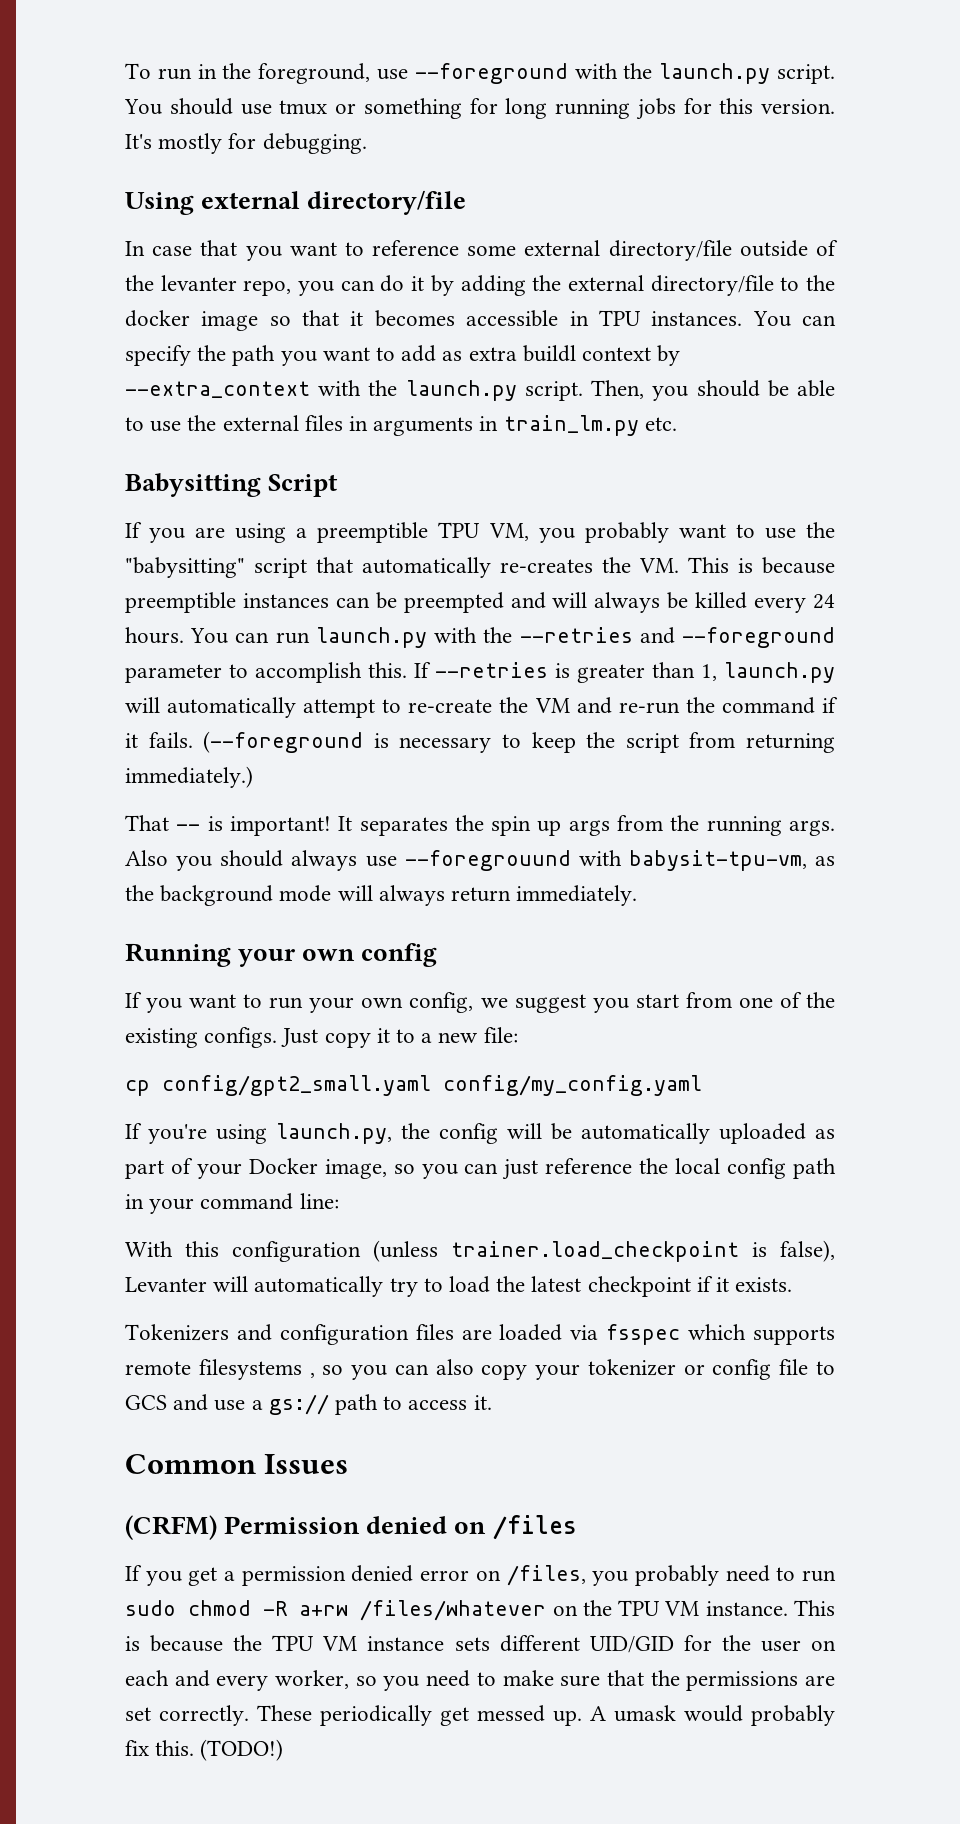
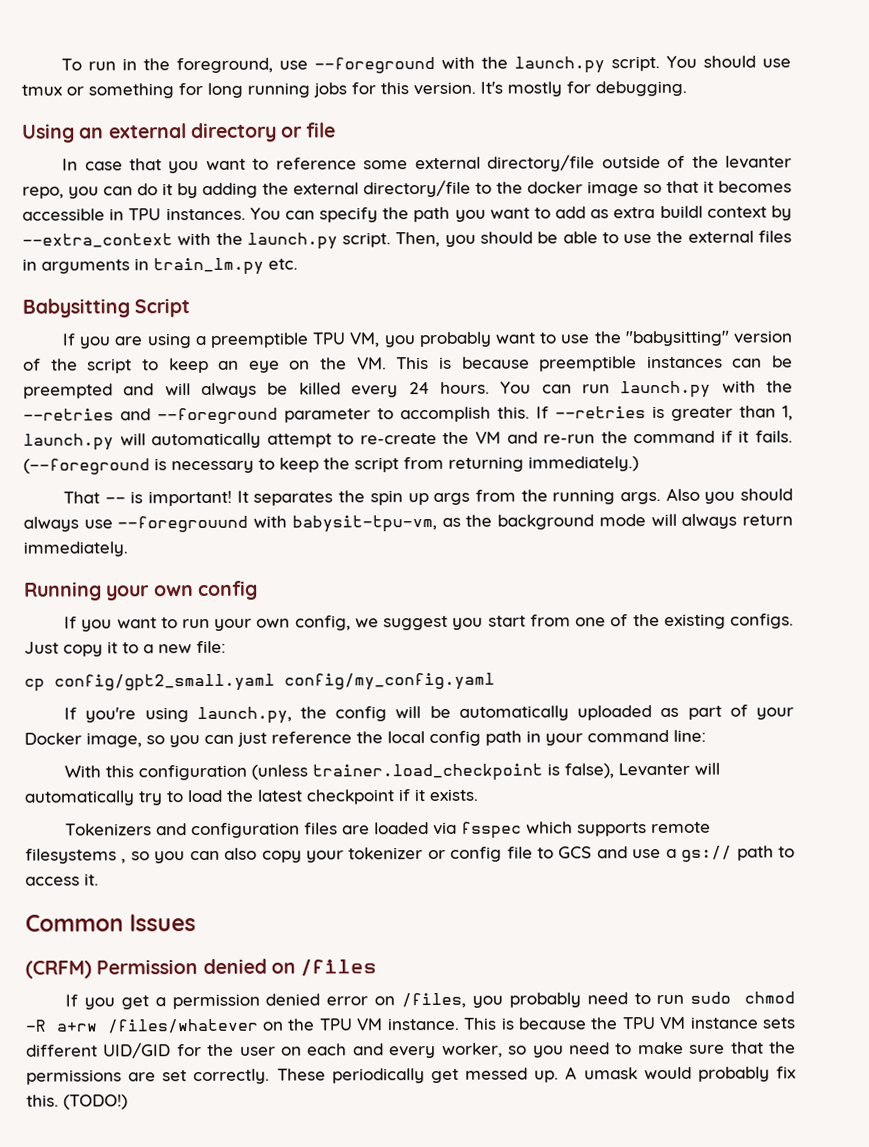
[201,190,467,215] external directory/file -> [79,122,337,143] an external directory or file
[254,557,593,578] script that automatically re-creates -> [732,330,792,344] [23,357,311,374] version of the script to keep an eye on

